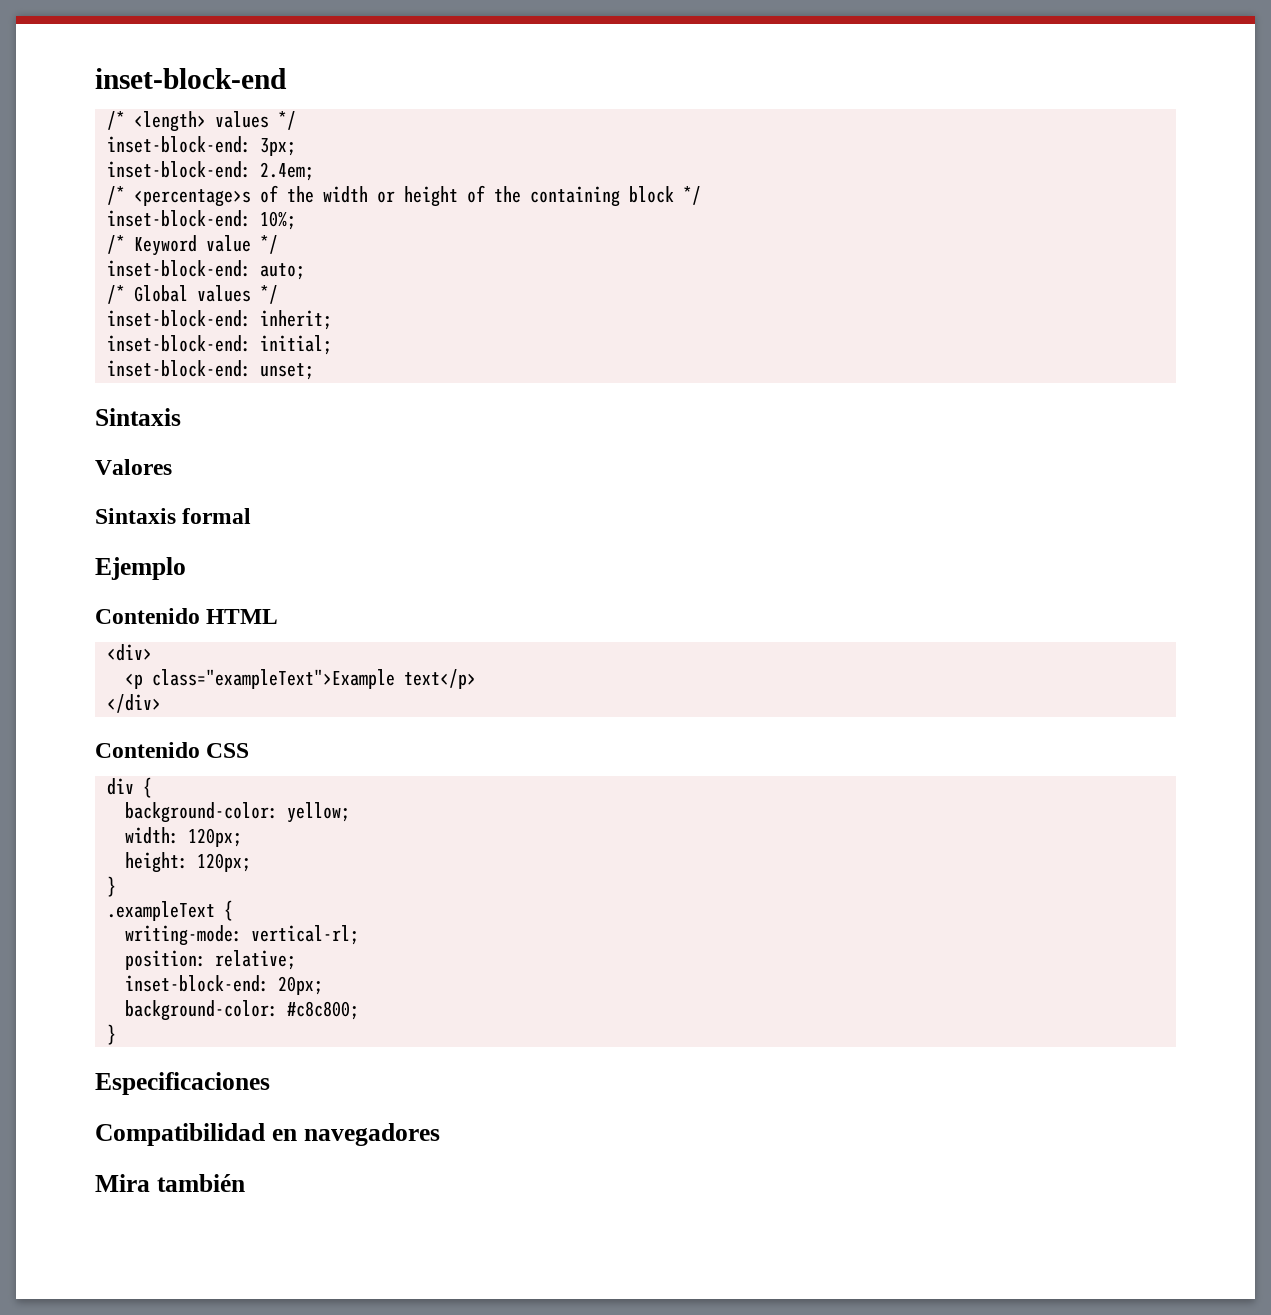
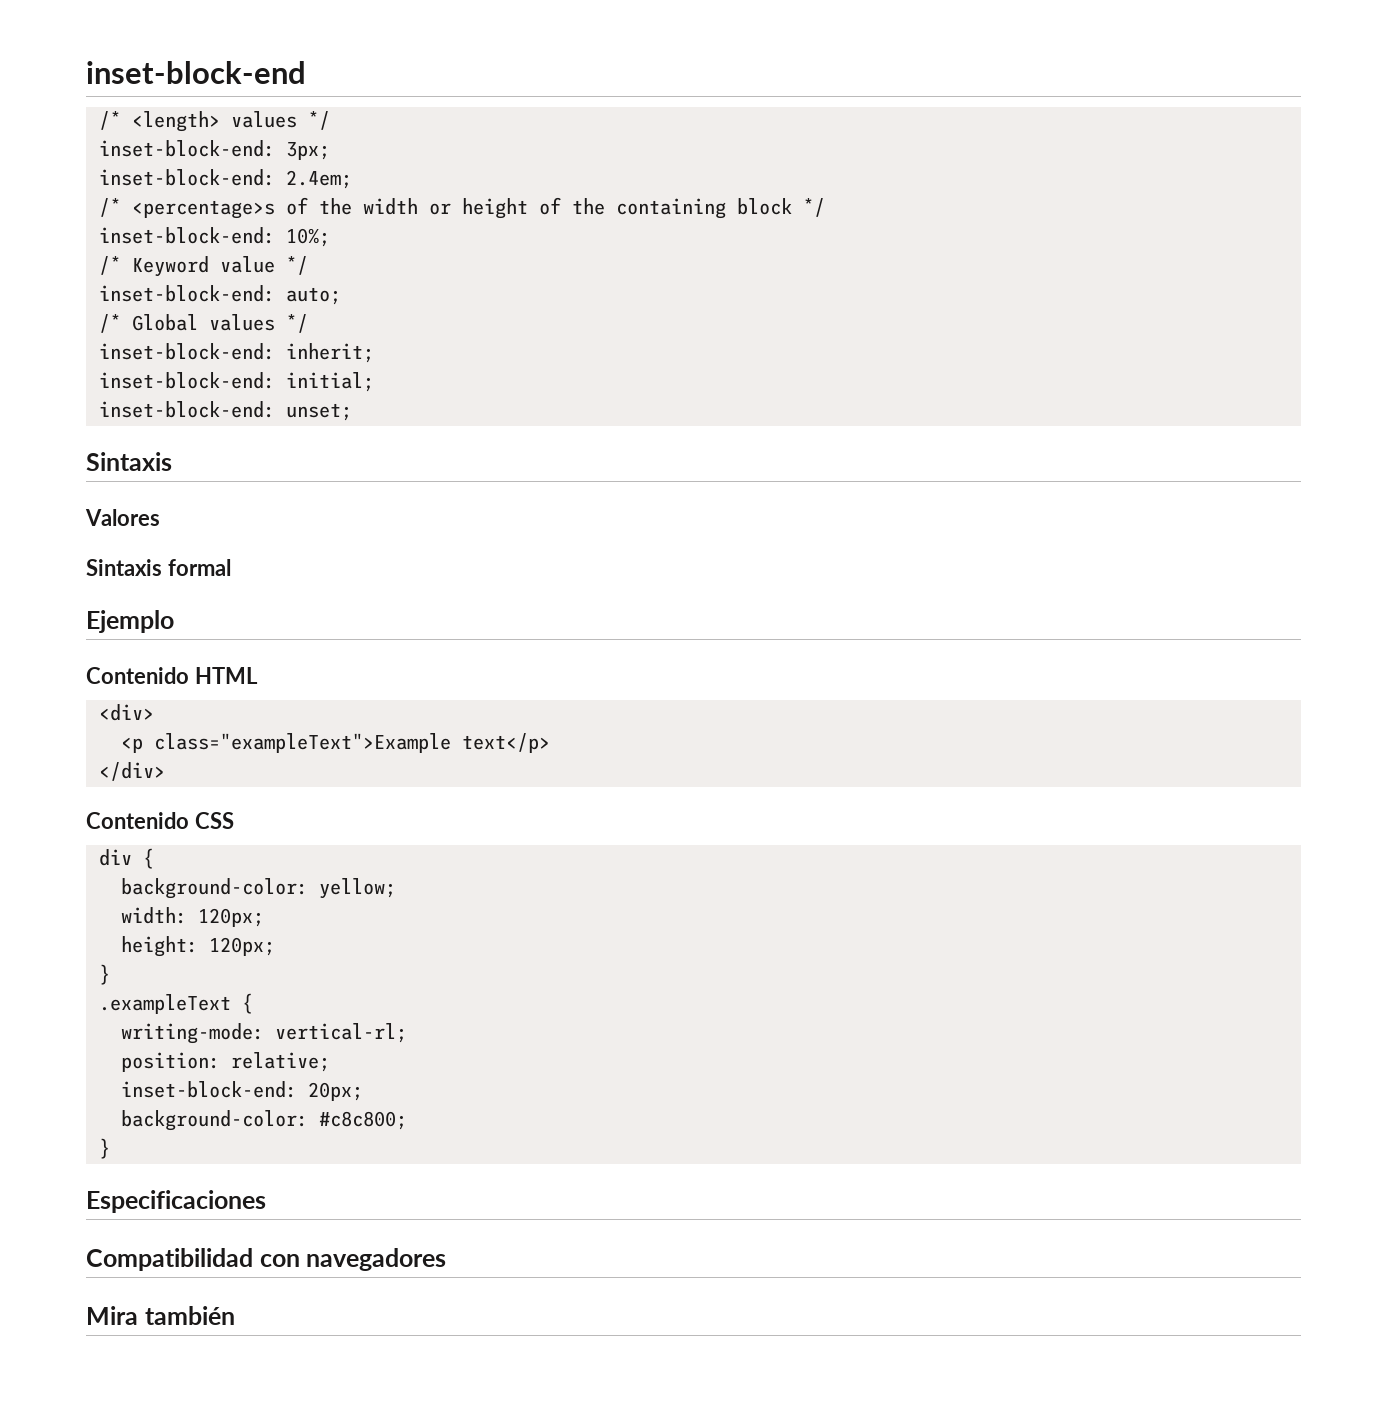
[271,1129,297,1141] en -> [259,1254,300,1267] con

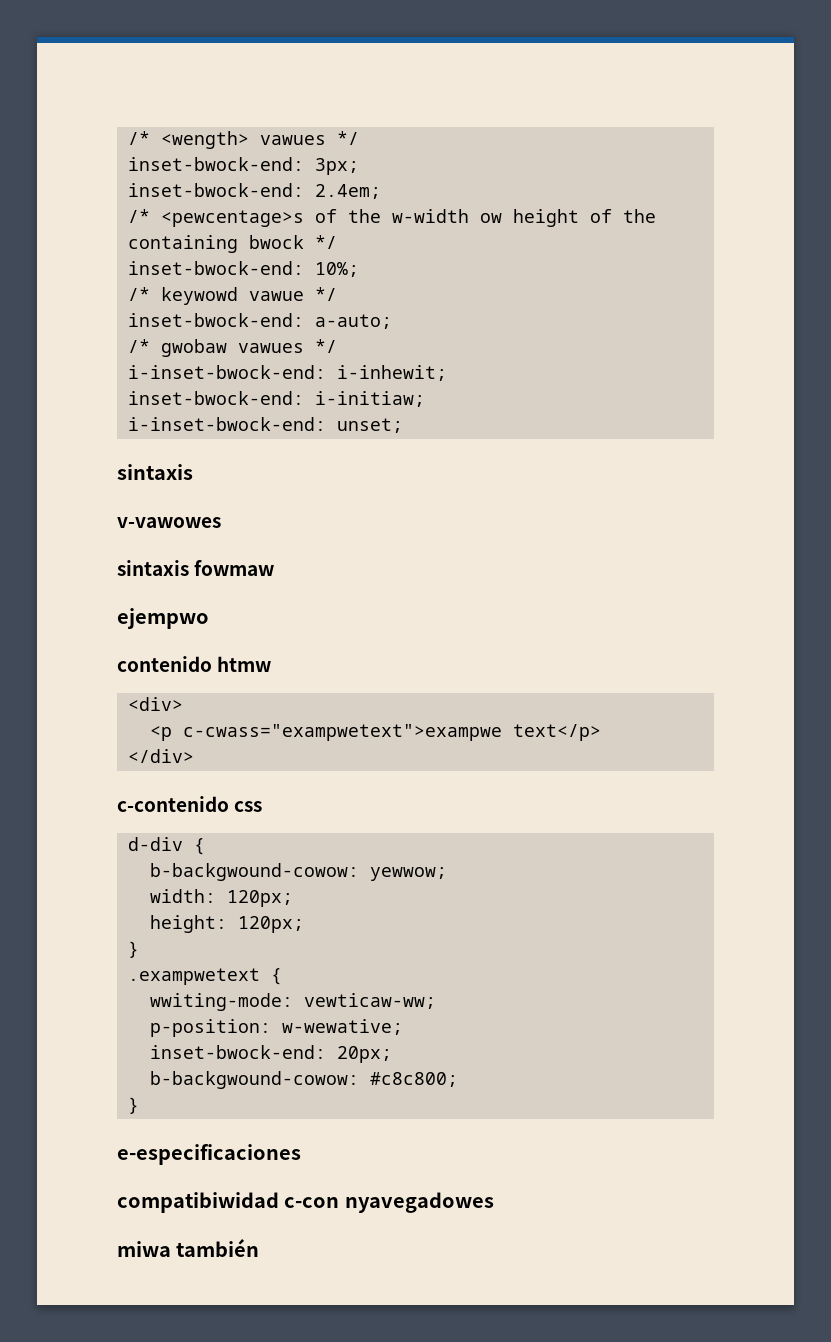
[86,61,306,84] [98,111,330,132] [98,140,275,157] inset-block-end // /* <length> values */ // inset-block-end: -> [128,131,360,149] [128,157,305,171] /* <wength> vawues */ // inset-bwock-end:
[98,169,275,186] inset-block-end: -> [128,183,305,197] inset-bwock-end:
[131,197,451,219] <percentage>s of the width or -> [161,209,503,227] <pewcentage>s of the w-width ow
[736,198,825,217] [98,227,275,244] block */ // inset-block-end: -> [249,235,338,249] [128,261,305,275] bwock */ // inset-bwock-end:
[131,256,308,277] [98,285,341,305] [98,314,308,333] [98,343,374,363] [98,372,374,392] [98,401,352,421] [86,452,172,471] [85,509,160,526] [86,559,231,576] [86,610,174,633] [86,667,258,684] Keyword value */ // inset-block-end: auto; // /* Global values */ // inset-block-end: inherit; // inset-block-end: initial; // inset-block-end: unset; // Sintaxis // Valores // Sintaxis formal // Ejemplo // Contenido HTML -> [161,287,338,305] [128,313,393,329] [128,339,338,357] [128,365,448,381] [128,391,426,407] [128,417,404,433] [117,464,193,480] [117,517,221,528] [117,560,275,576] [117,608,209,629] [117,656,272,672] keywowd vawue */ // inset-bwock-end: a-auto; // /* gwobaw vawues */ // i-inset-bwock-end: i-inhewit; // inset-bwock-end: i-initiaw; // i-inset-bwock-end: unset; // sintaxis // v-vawowes // sintaxis fowmaw // ejempwo // contenido htmw
[153,733,451,753] class="exampleText">Example -> [183,724,503,741] c-cwass="exampwetext">exampwe
[86,812,234,829] [98,848,154,869] [120,878,396,899] Contenido CSS // div { // background-color: yellow; -> [117,796,263,812] [128,837,206,855] [150,863,448,881] c-contenido css // d-div { // b-backgwound-cowow: yewwow;
[98,993,253,1014] [120,1023,407,1044] [120,1052,330,1072] [120,1081,297,1098] .exampleText { // writing-mode: vertical-rl; // position: relative; // inset-block-end: -> [128,968,283,985] [150,993,437,1011] [150,1019,404,1037] [150,1045,327,1059] .exampwetext { // wwiting-mode: vewticaw-ww; // p-position: w-wewative; // inset-bwock-end:
[120,1110,308,1131] background-color: -> [150,1071,360,1089] b-backgwound-cowow:
[86,1190,266,1213] [86,1248,447,1271] [86,1306,138,1325] Especificaciones // Compatibilidad con navegadores // Mira -> [117,1144,301,1165] [117,1192,494,1213] [117,1241,171,1257] e-especificaciones // compatibiwidad c-con nyavegadowes // miwa

